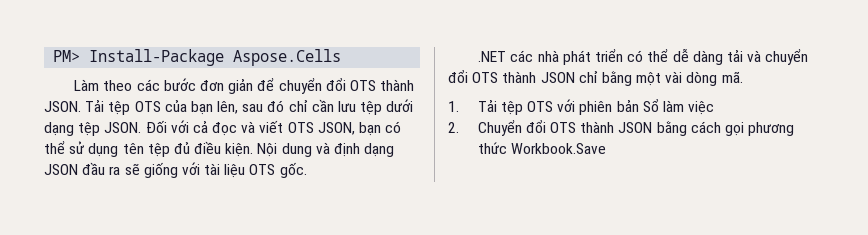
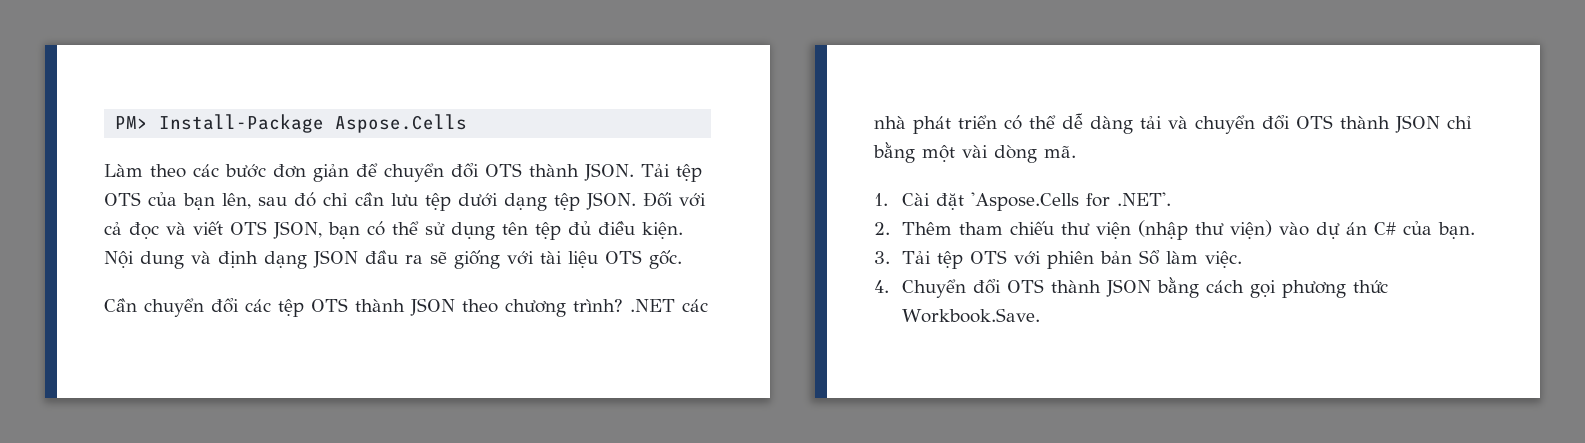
(307, 170) none -> [104,298,623,317] Cần chuyển đổi các tệp OTS thành JSON theo chương trình?
(459, 106) none -> [902,192,1172,211] [874,220,1476,240] [874,251,890,264] Cài đặt 'Aspose.Cells for .NET'. // 2. Thêm tham chiếu thư viện (nhập thư viện) vào dự án C# của bạn. // 3.
[688,101,715,115] [448,122,459,133] việc // 2. -> [1205,251,1243,269] [874,280,889,293] việc. // 4.
[510,143,606,154] Workbook.Save -> [902,308,1041,323] Workbook.Save.

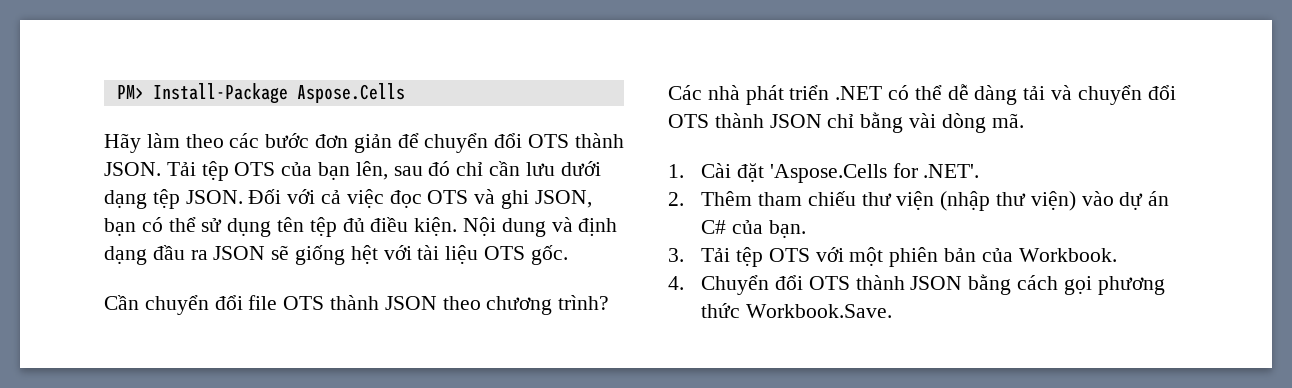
[104,164,143,177] Làm -> [104,133,180,153] Hãy làm
[425,193,451,211] tệp -> (555, 169) none
[129,221,267,240] đọc và viết OTS -> [346,189,530,209] việc đọc OTS và ghi
[313,250,358,268] JSON -> (147, 255) none
(423, 259) none -> [213,246,266,260] JSON
(500, 259) none -> [350,245,378,264] hệt
[245,299,304,317] các tệp -> [248,295,278,310] file
[630,299,708,312] .NET các -> [668,85,702,100] Các
(997, 122) none -> [835,86,883,100] .NET
[922,145,955,163] một -> (904, 122) none
(1042, 258) none -> [849,247,884,266] một
[1139,250,1243,269] Sổ làm việc. -> [981,248,1117,262] của Workbook.

